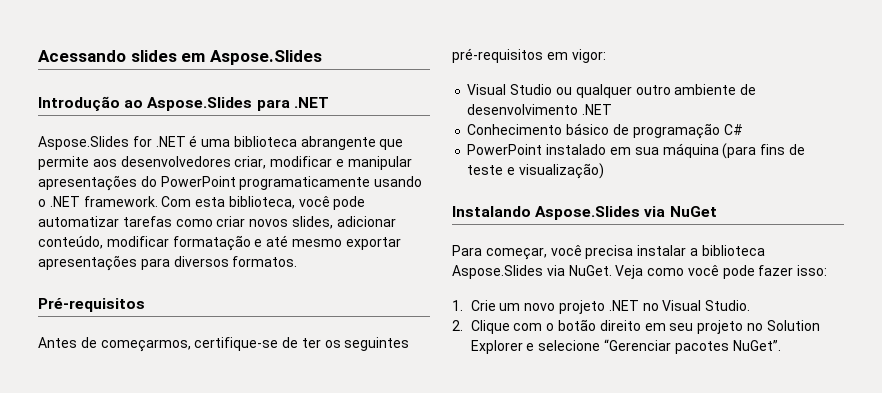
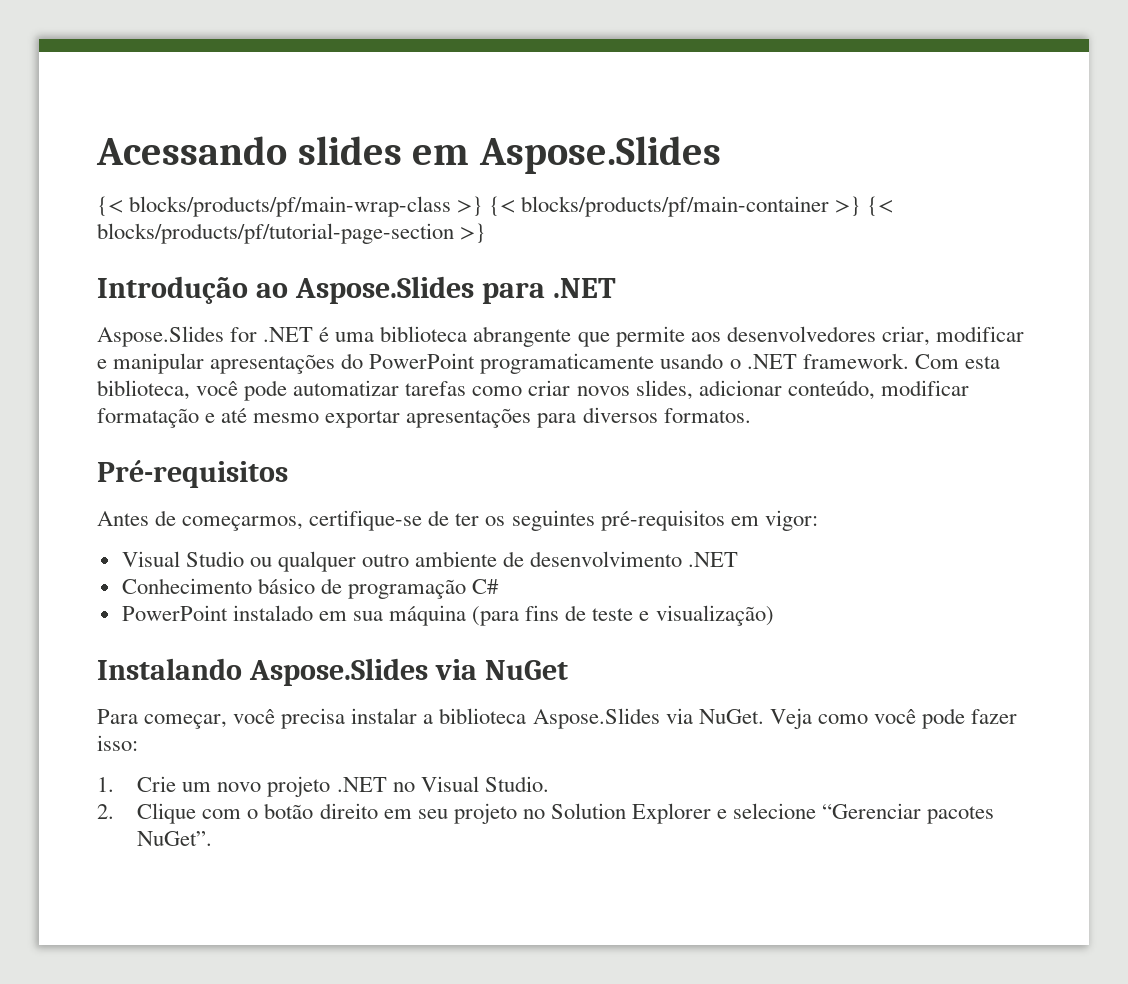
(322, 57) none -> [97,196,894,217] [97,223,487,244] // {< blocks/products/pf/main-wrap-class >} {< blocks/products/pf/main-container >} {< blocks/products/pf/tutorial-page-section >}

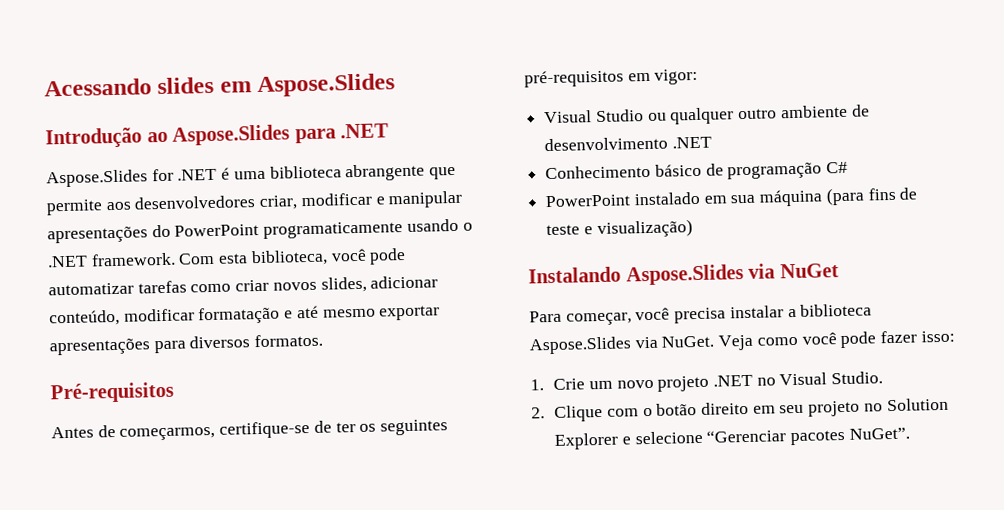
[97,196,894,217] [97,223,487,244] // {< blocks/products/pf/main-wrap-class >} {< blocks/products/pf/main-container >} {< blocks/products/pf/tutorial-page-section >} -> (396, 85) none

